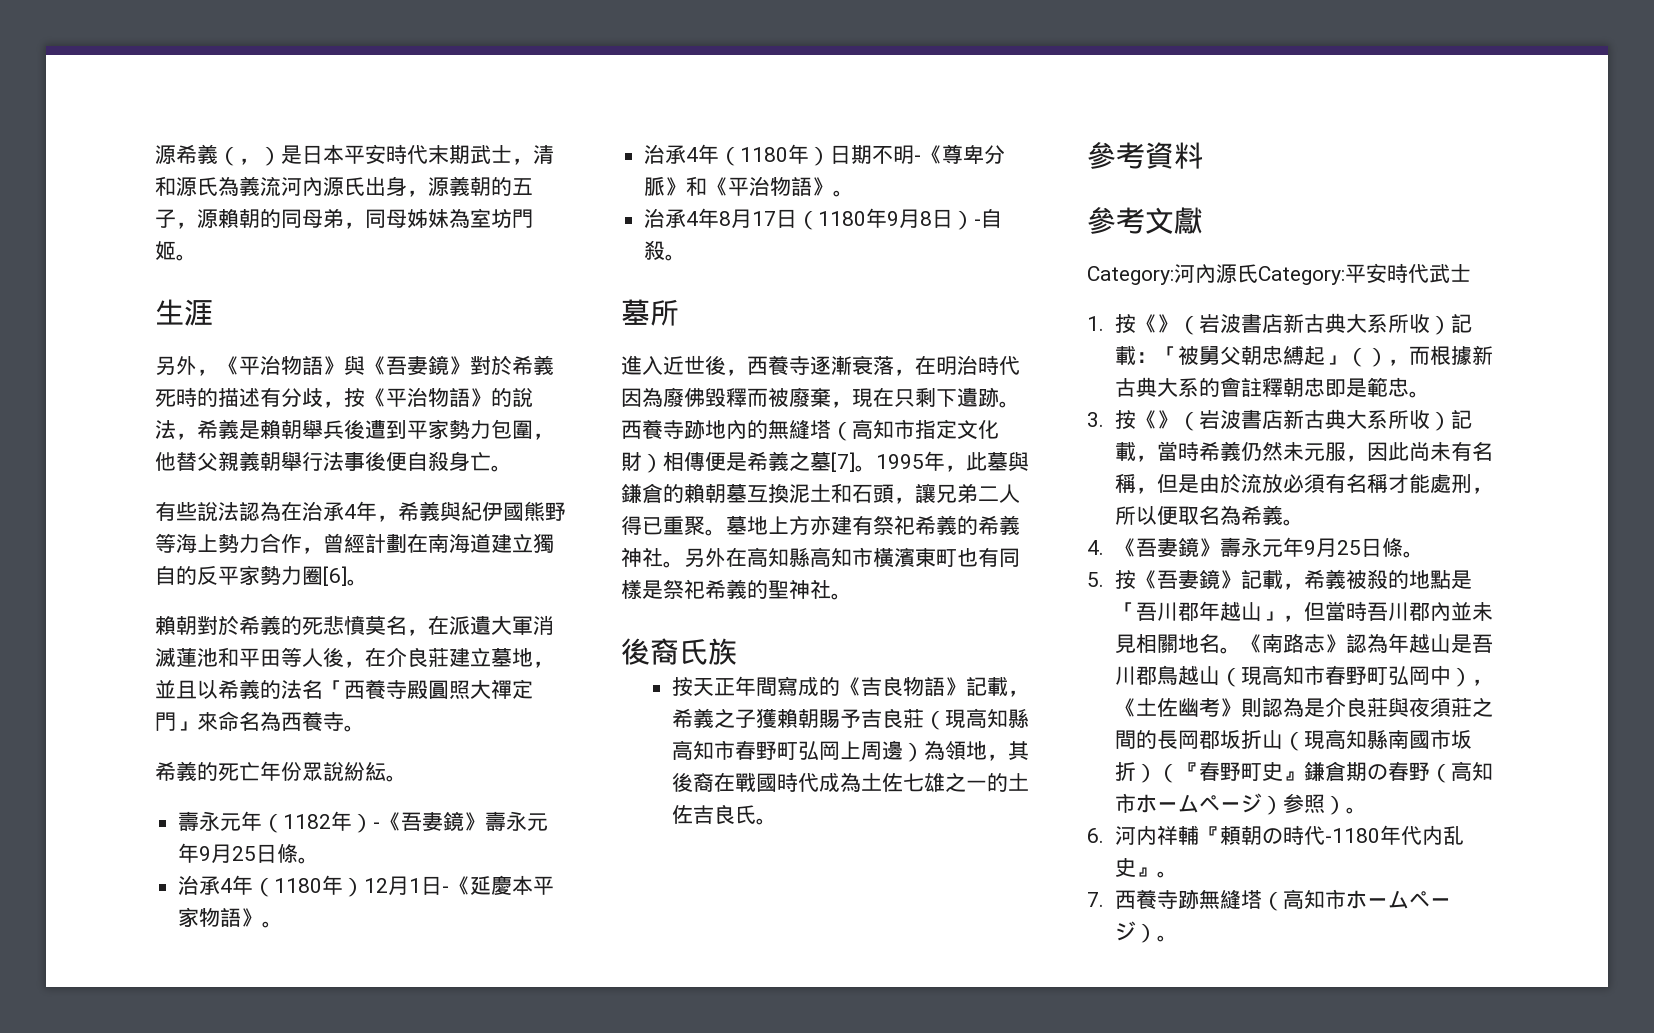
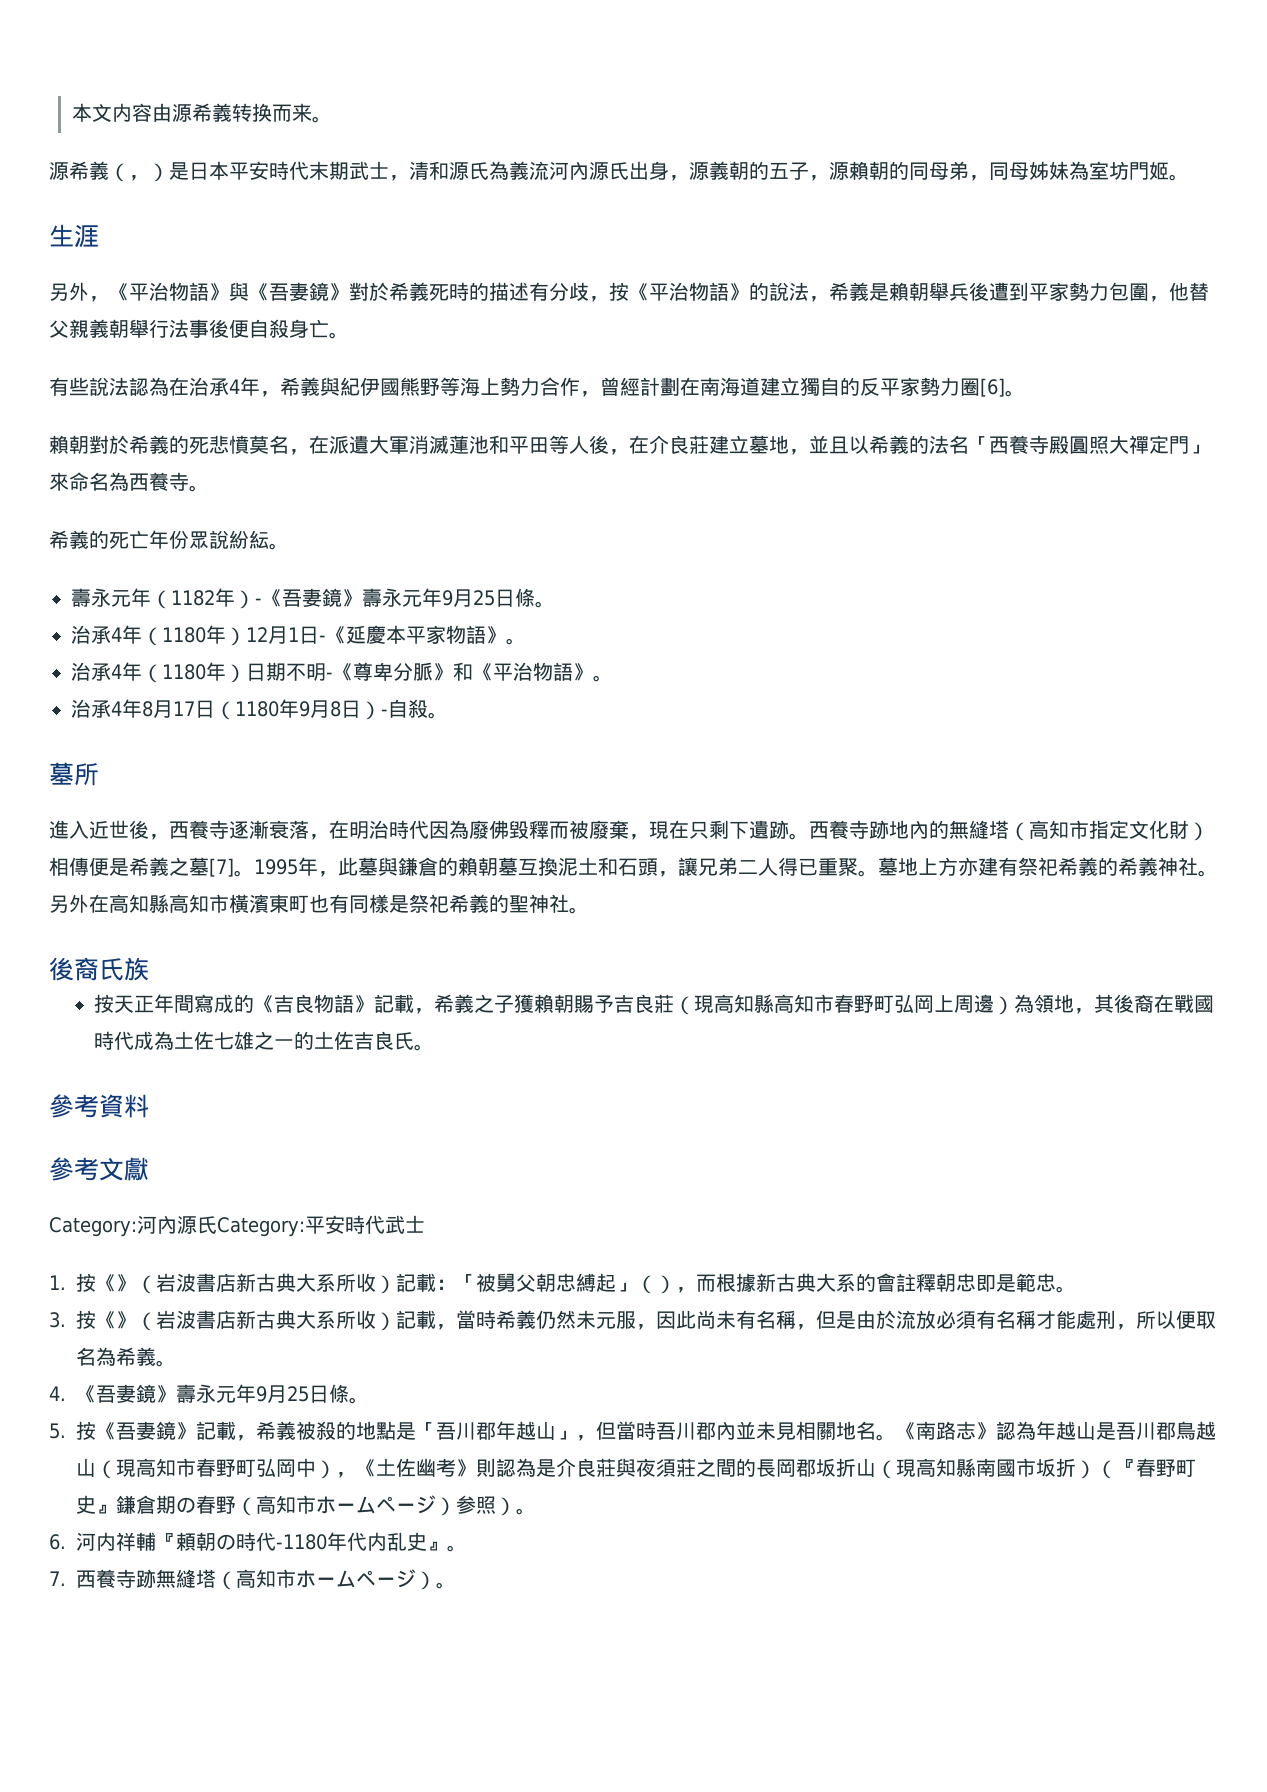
(155, 154) none -> [71,103,332,123] 本文内容由源希義转换而来。 //

